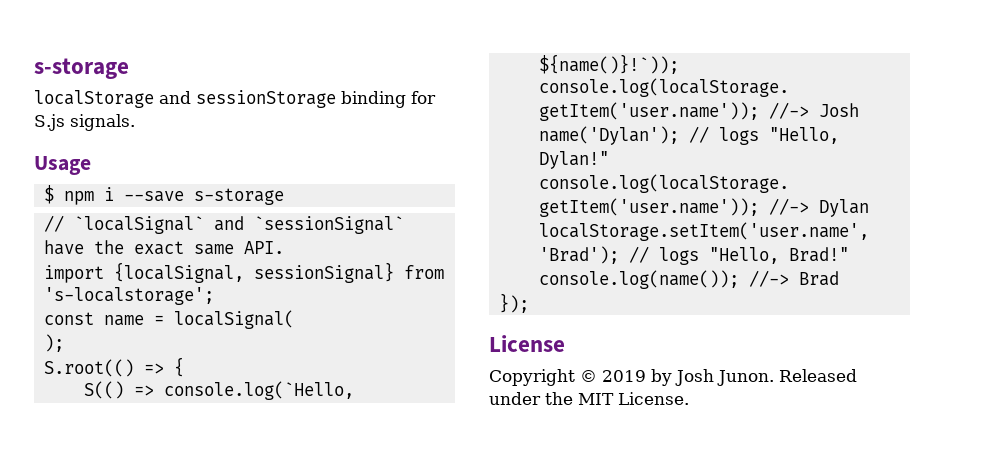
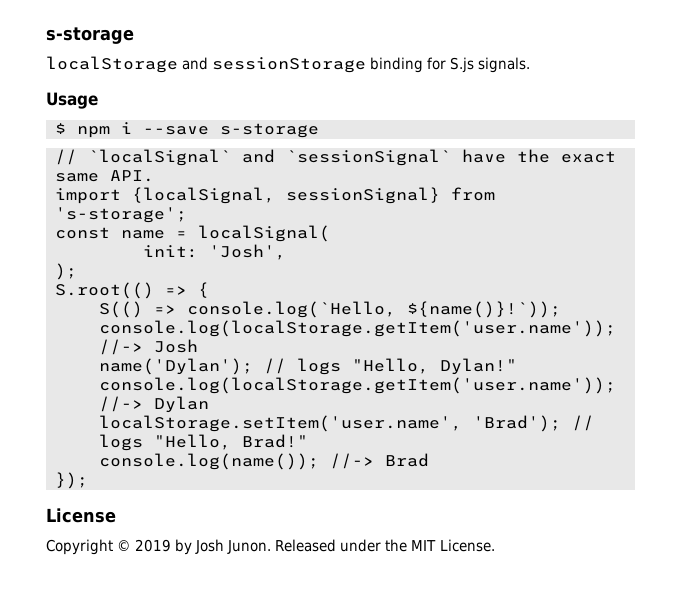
[43,287,214,305] 's-localstorage'; -> [55,207,187,223] 's-storage';
(294, 319) none -> [143,244,286,260] // init: 'Josh',

